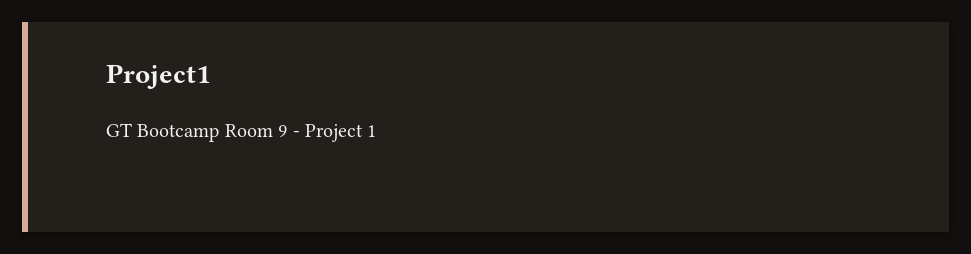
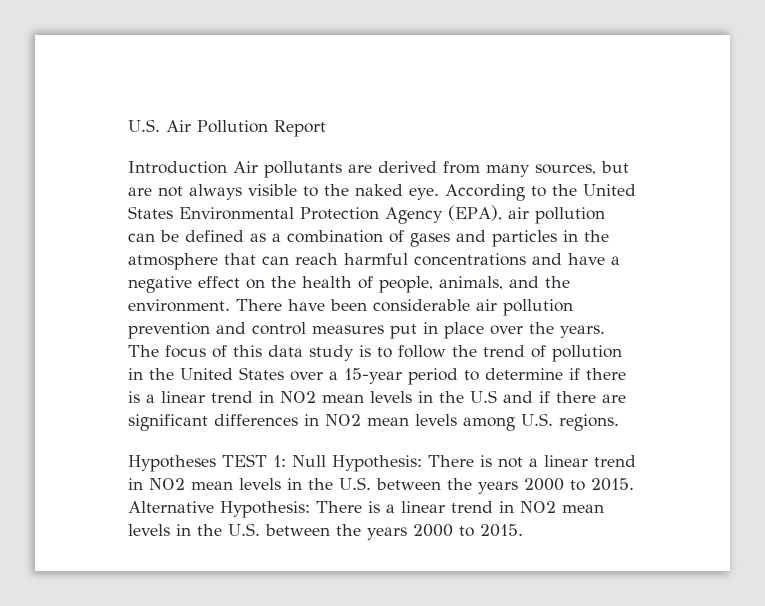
[106,64,210,89] [106,123,377,142] Project1 // GT Bootcamp Room 9 - Project 1 -> [128,119,326,137] [128,161,629,178] [128,184,636,201] [128,205,605,224] [128,230,609,247] [128,253,620,270] [128,276,570,293] [128,299,573,316] [128,322,605,339] [128,345,622,362] [128,367,626,385] [128,390,626,403] [128,413,619,431] [128,454,636,472] [128,477,634,494] [128,501,604,518] [128,523,523,540] U.S. Air Pollution Report // Introduction Air pollutants are derived from many sources, but are not always visible to the naked eye. According to the United States Environmental Protection Agency (EPA), air pollution can be defined as a combination of gases and particles in the atmosphere that can reach harmful concentrations and have a negative effect on the health of people, animals, and the environment. There have been considerable air pollution prevention and control measures put in place over the years. The focus of this data study is to follow the trend of pollution in the United States over a 15-year period to determine if there is a linear trend in NO2 mean levels in the U.S and if there are significant differences in NO2 mean levels among U.S. regions. // Hypotheses TEST 1: Null Hypothesis: There is not a linear trend in NO2 mean levels in the U.S. between the years 2000 to 2015. Alternative Hypothesis: There is a linear trend in NO2 mean levels in the U.S. between the years 2000 to 2015.

